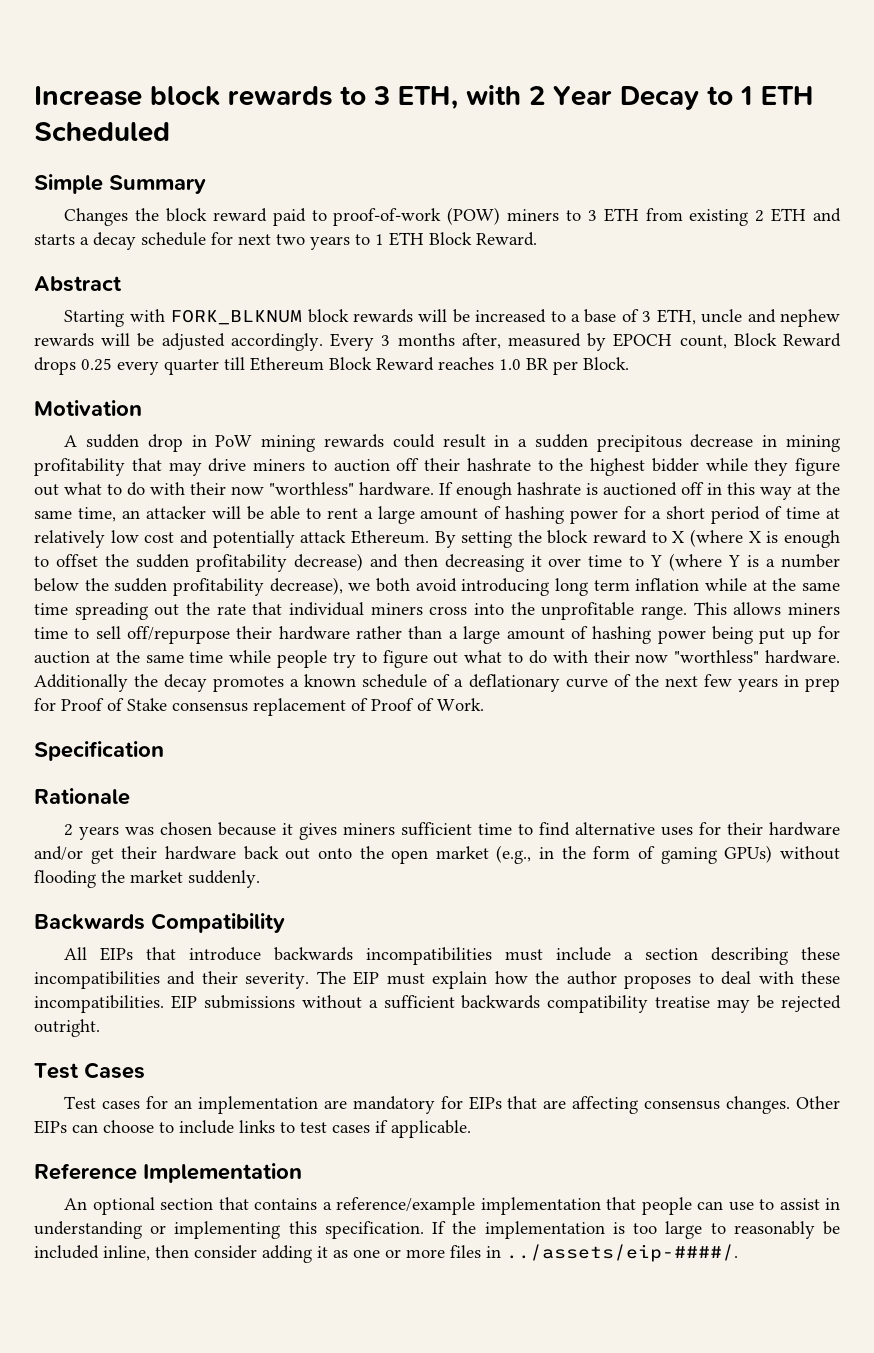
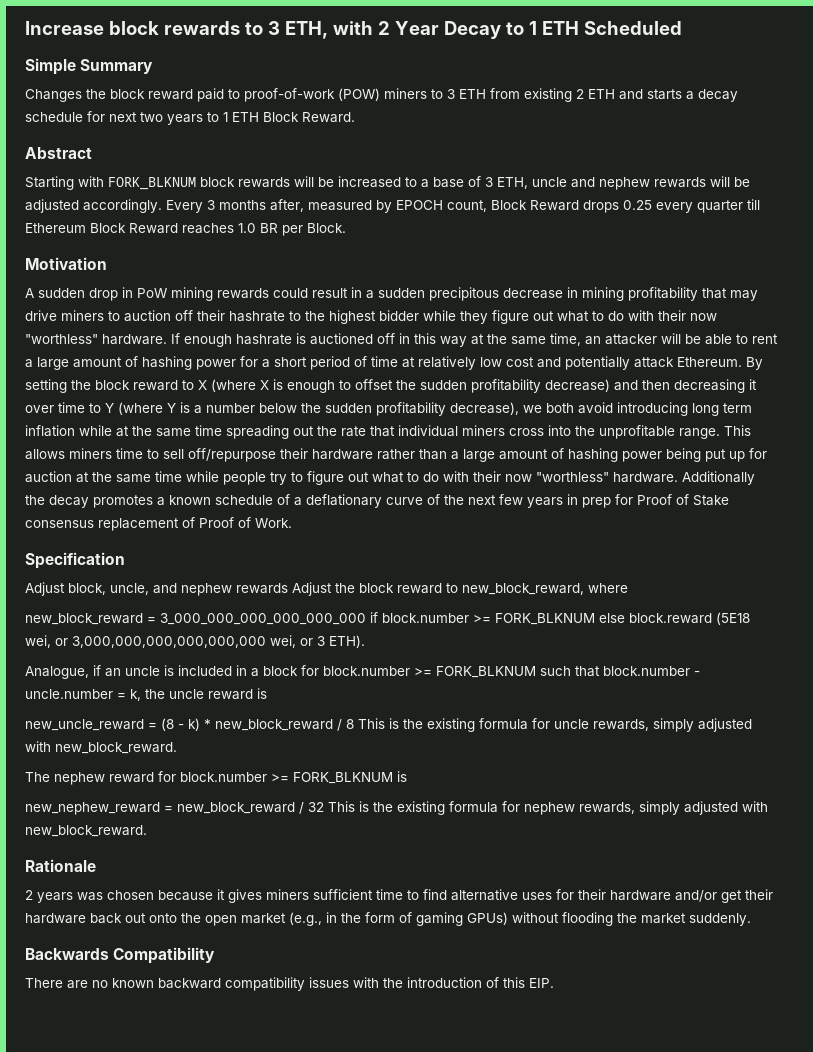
(164, 751) none -> [25,582,628,596] [25,612,750,625] [25,635,365,648] [25,665,700,679] [25,688,267,701] [25,718,752,732] [25,741,177,754] [25,771,407,785] [25,801,768,815] [25,825,147,837] // Adjust block, uncle, and nephew rewards Adjust the block reward to new_block_reward, where // new_block_reward = 3_000_000_000_000_000_000 if block.number >= FORK_BLKNUM else block.reward (5E18 wei, or 3,000,000,000,000,000,000 wei, or 3 ETH). // Analogue, if an uncle is included in a block for block.number >= FORK_BLKNUM such that block.number - uncle.number = k, the uncle reward is // new_uncle_reward = (8 - k) * new_block_reward / 8 This is the existing formula for uncle rewards, simply adjusted with new_block_reward. // The nephew reward for block.number >= FORK_BLKNUM is // new_nephew_reward = new_block_reward / 32 This is the existing formula for nephew rewards, simply adjusted with new_block_reward.
[64,947,840,965] [34,971,840,989] [34,995,841,1013] [34,1019,100,1037] [34,1062,145,1079] [64,1096,841,1114] [34,1120,471,1138] [34,1163,302,1183] [64,1197,841,1215] [34,1221,841,1239] [34,1244,738,1263] All EIPs that introduce backwards incompatibilities must include a section describing these incompatibilities and their severity. The EIP must explain how the author proposes to deal with these incompatibilities. EIP submissions without a sufficient backwards compatibility treatise may be rejected outright. // Test Cases // Test cases for an implementation are mandatory for EIPs that are affecting consensus changes. Other EIPs can choose to include links to test cases if applicable. // Reference Implementation // An optional section that contains a reference/example implementation that people can use to assist in understanding or implementing this specification. If the implementation is too large to reasonably be included inline, then consider adding it as one or more files in ../assets/eip-####/. -> [25,977,554,991] There are no known backward compatibility issues with the introduction of this EIP.

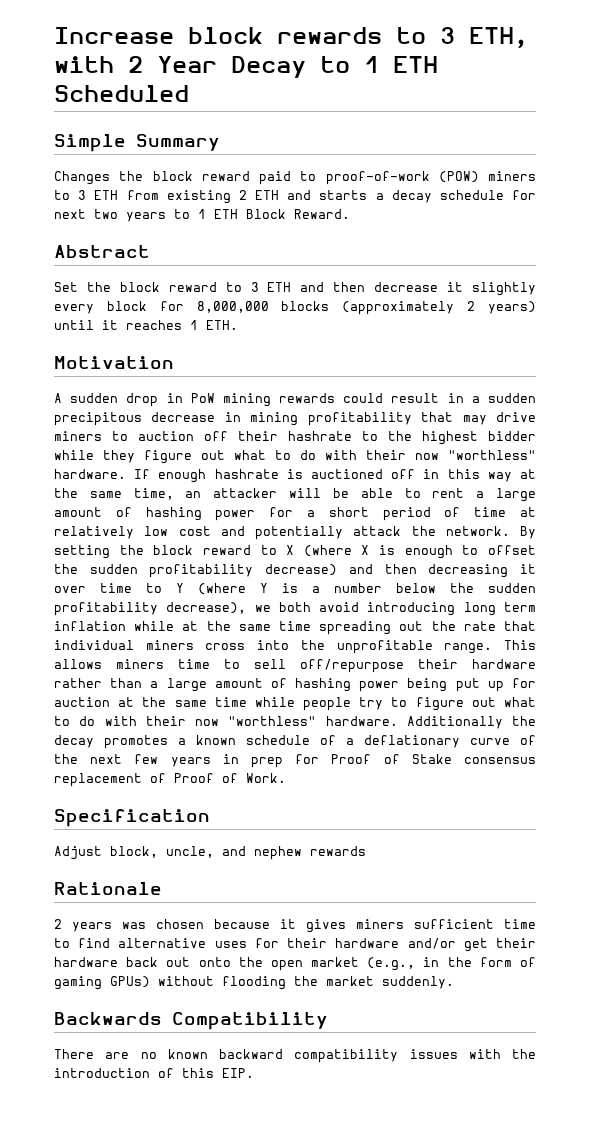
[25,176,750,190] [25,199,760,213] [25,223,346,236] Starting with FORK_BLKNUM block rewards will be increased to a base of 3 ETH, uncle and nephew rewards will be adjusted accordingly. Every 3 months after, measured by EPOCH count, Block Reward drops 0.25 every quarter till Ethereum Block Reward reaches 1.0 BR per Block. -> [54,282,537,296] [54,301,536,315] [54,320,238,330] Set the block reward to 3 ETH and then decrease it slightly every block for 8,000,000 blocks (approximately 2 years) until it reaches 1 ETH.
[677,357,742,367] Ethereum. -> [411,526,510,536] the network.
[292,582,628,596] [25,612,750,625] [25,635,365,648] [25,665,700,679] [25,688,267,701] [25,718,752,732] [25,741,177,754] [25,771,407,785] [25,801,768,815] [25,825,147,837] Adjust the block reward to new_block_reward, where // new_block_reward = 3_000_000_000_000_000_000 if block.number >= FORK_BLKNUM else block.reward (5E18 wei, or 3,000,000,000,000,000,000 wei, or 3 ETH). // Analogue, if an uncle is included in a block for block.number >= FORK_BLKNUM such that block.number - uncle.number = k, the uncle reward is // new_uncle_reward = (8 - k) * new_block_reward / 8 This is the existing formula for uncle rewards, simply adjusted with new_block_reward. // The nephew reward for block.number >= FORK_BLKNUM is // new_nephew_reward = new_block_reward / 32 This is the existing formula for nephew rewards, simply adjusted with new_block_reward. -> (366, 851) none

